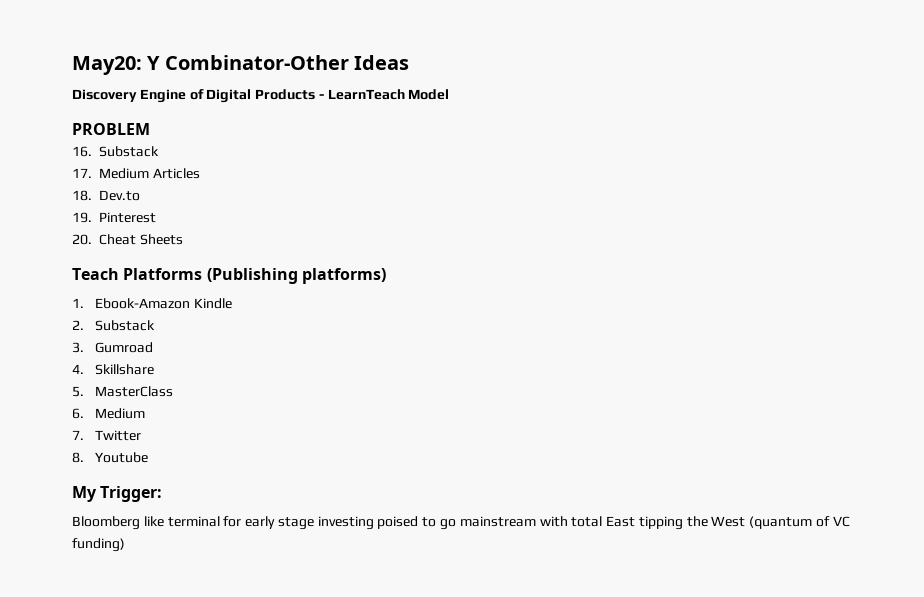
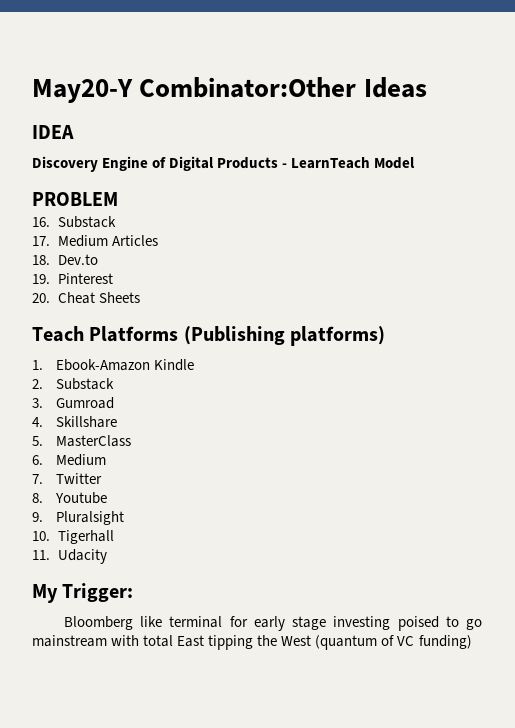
[72,55,349,75] May20: Y Combinator-Other -> [32,77,357,103] May20-Y Combinator:Other
(410, 62) none -> [32,125,74,139] // IDEA
(148, 457) none -> [32,511,124,525] [32,530,114,544] [32,549,107,564] // 9. Pluralsight // 10. Tigerhall // 11. Udacity

